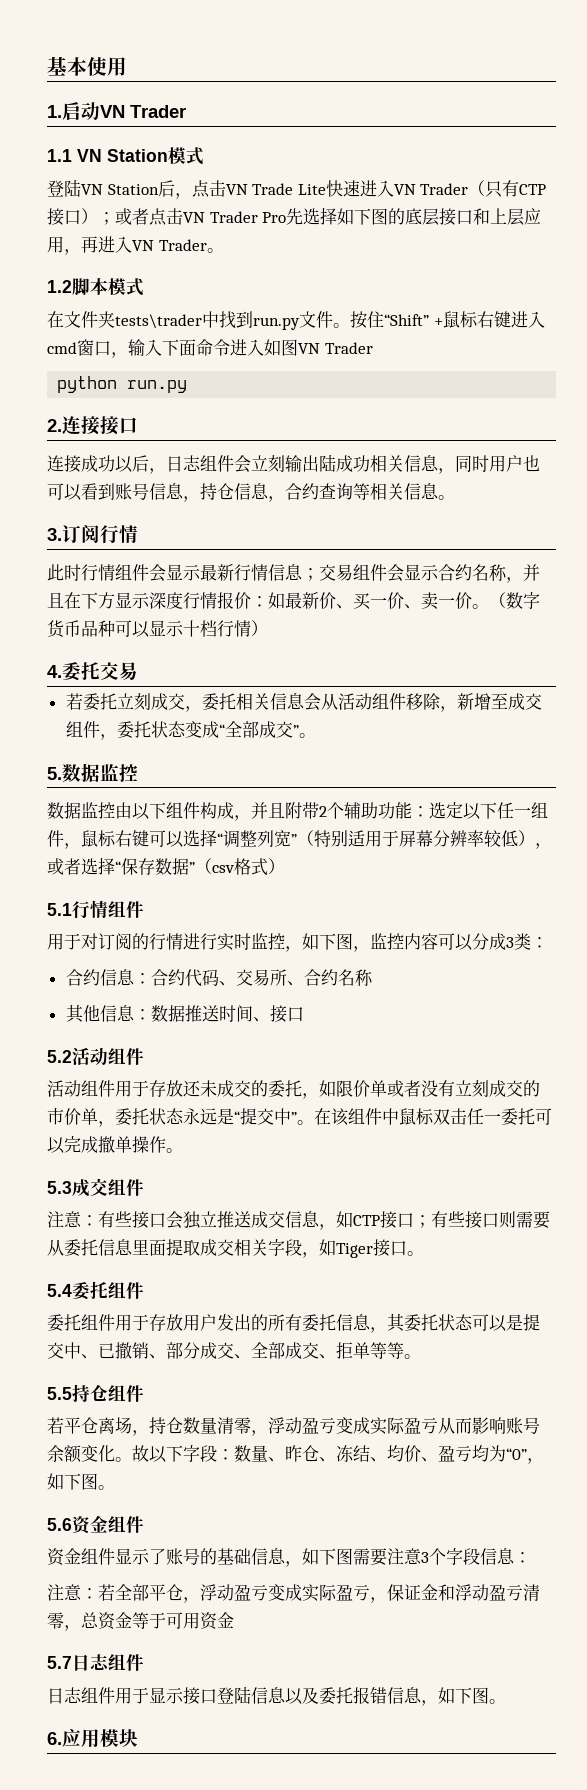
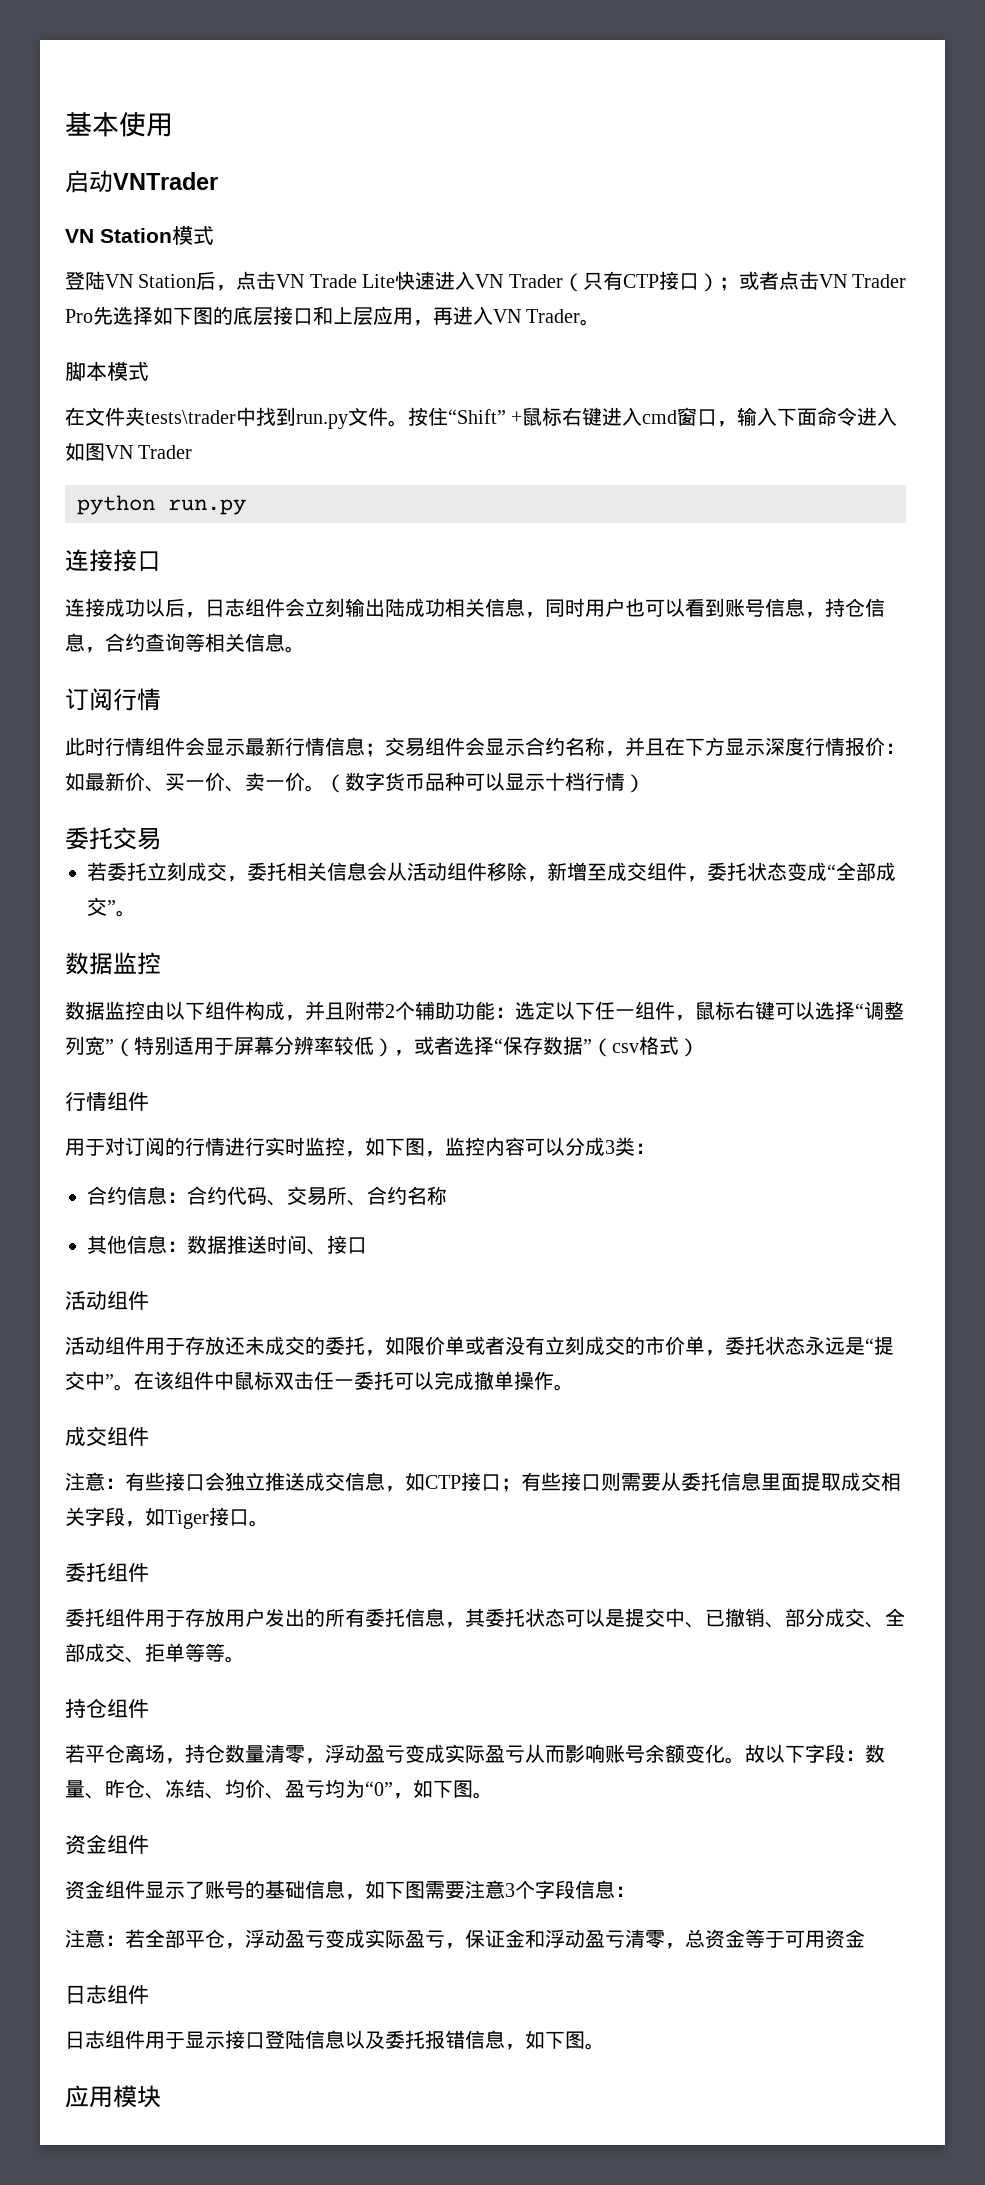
[47,102,186,120] [47,149,72,162] 1.启动VN Trader // 1.1 -> [65,170,218,193] 启动VNTrader //
[47,280,72,293] 1.2 -> (601, 322) none
[47,419,62,432] 2. -> (246, 507) none
[47,528,62,541] 3. -> (305, 649) none
[47,665,62,678] 4. -> (645, 783) none
[47,767,62,780] 5. -> (136, 913) none
[47,903,72,916] 5.1 -> (699, 1047) none
[47,1050,72,1063] 5.2 -> (367, 1245) none
[47,1181,72,1194] 5.3 -> (574, 1387) none
[47,1284,72,1297] 5.4 -> (269, 1523) none
[47,1387,72,1400] 5.5 -> (245, 1659) none
[47,1518,72,1531] 5.6 -> (493, 1795) none
[47,1656,72,1669] 5.7 -> (865, 1938) none
[47,1732,62,1745] 6. -> (605, 2046) none

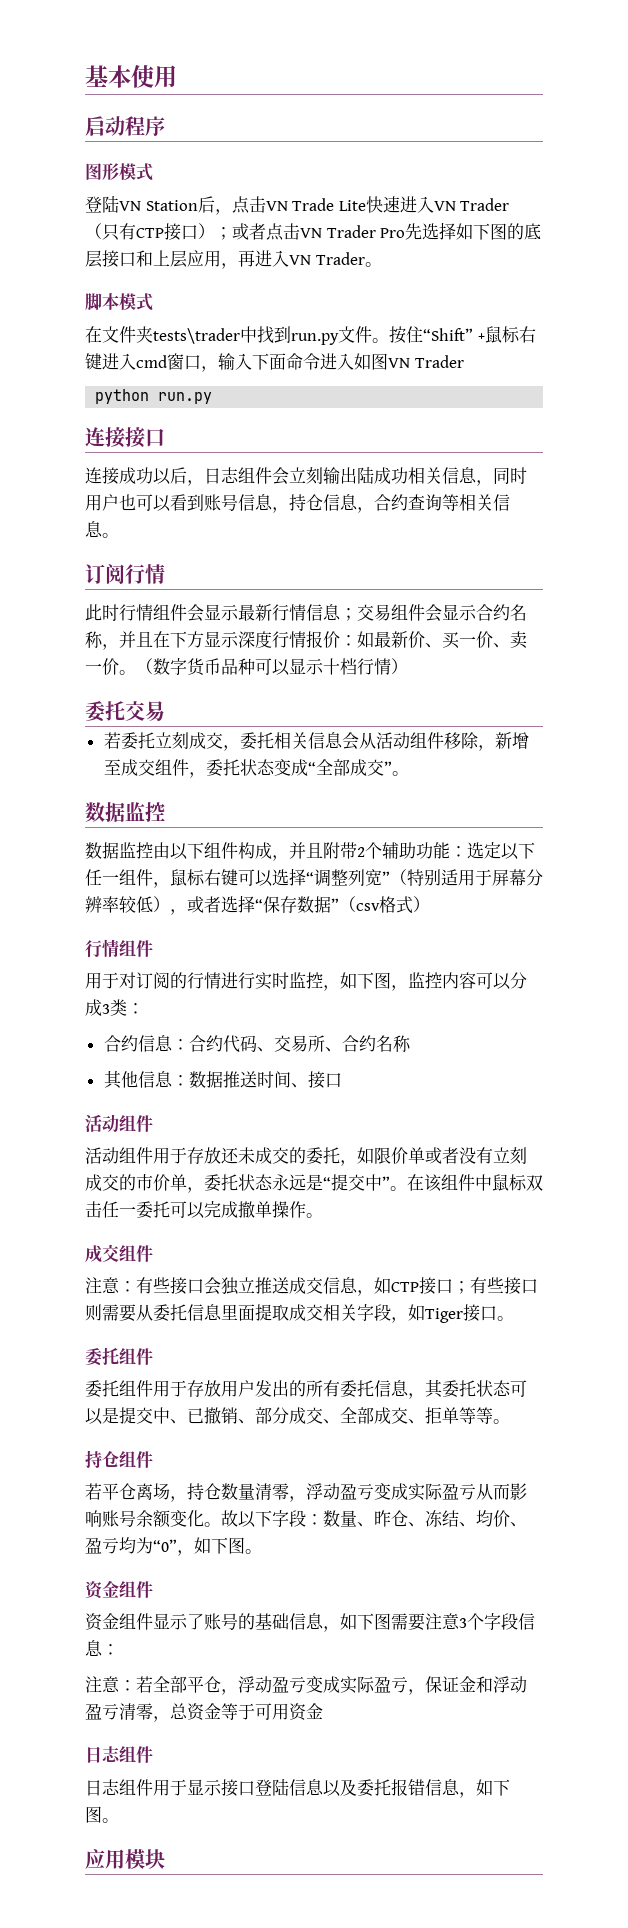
[113,172,218,190] [65,228,172,243] VNTrader // VN Station -> [125,116,165,136] [85,163,119,180] 程序 // 图形

